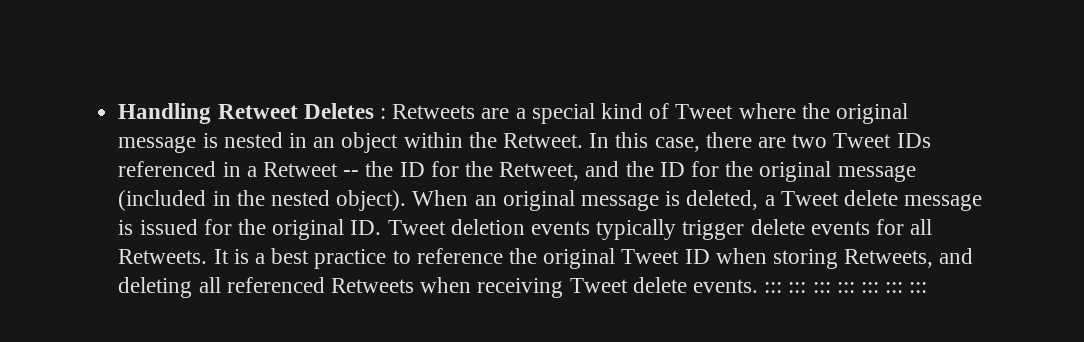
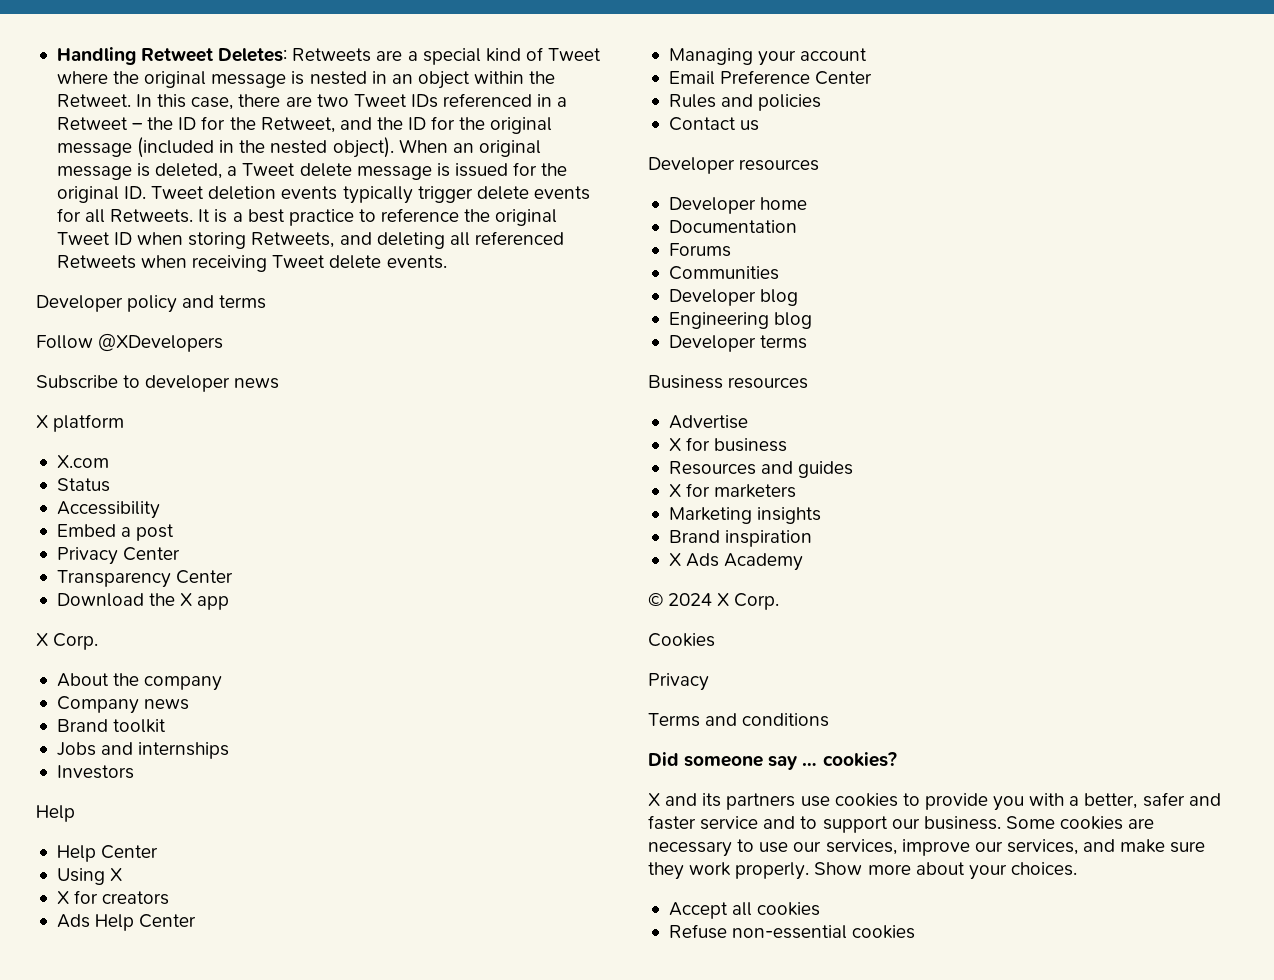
[303,103,386,119] Deletes : -> [218,48,288,62] Deletes:
[343,170,360,177] -- -> [132,123,144,130] –
[764,282,928,293] ::: ::: ::: ::: ::: ::: ::: -> [36,295,267,313] [36,333,224,352] [36,375,280,392] [36,414,125,432] [56,455,109,468] [56,478,110,492] [56,501,160,519] [56,524,175,541] [56,547,181,565] [56,570,234,588] [56,593,230,610] [36,633,99,650] [56,673,223,691] [56,696,190,714] [56,719,167,733] [56,742,230,759] [56,765,134,779] [36,805,75,822] [56,845,159,862] [56,868,123,885] [56,890,170,905] [56,914,197,931] [668,48,868,66] [668,70,873,85] [668,94,822,111] [668,117,760,131] [648,157,820,174] [668,197,808,214] [668,220,797,233] [668,243,731,257] [668,266,779,280] [668,289,799,306] [668,312,813,329] [668,335,808,352] [648,375,809,389] [668,415,748,429] [668,437,788,452] [668,461,854,478] [668,483,797,498] [668,507,822,524] [668,530,813,547] [668,553,804,571] [648,593,780,610] [648,633,715,647] [648,673,709,691] [648,713,830,727] [648,752,897,770] [648,792,1221,811] [648,815,1155,833] [648,839,1206,857] [648,862,1077,880] [668,902,821,919] [668,924,916,939] // Developer policy and terms // Follow @XDevelopers // Subscribe to developer news // X platform // X.com // Status // Accessibility // Embed a post // Privacy Center // Transparency Center // Download the X app // X Corp. // About the company // Company news // Brand toolkit // Jobs and internships // Investors // Help // Help Center // Using X // X for creators // Ads Help Center // Managing your account // Email Preference Center // Rules and policies // Contact us // Developer resources // Developer home // Documentation // Forums // Communities // Developer blog // Engineering blog // Developer terms // Business resources // Advertise // X for business // Resources and guides // X for marketers // Marketing insights // Brand inspiration // X Ads Academy // © 2024 X Corp. // Cookies // Privacy // Terms and conditions // Did someone say … cookies? // X and its partners use cookies to provide you with a better, safer and faster service and to support our business. Some cookies are necessary to use our services, improve our services, and make sure they work properly. Show more about your choices. // Accept all cookies // Refuse non-essential cookies

